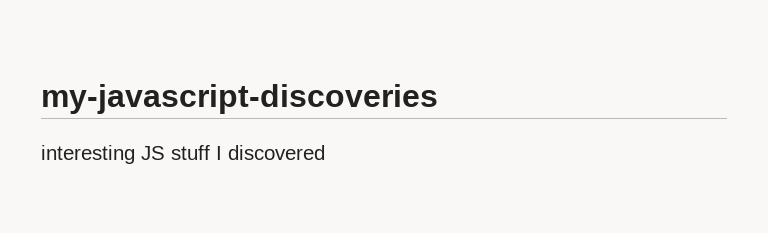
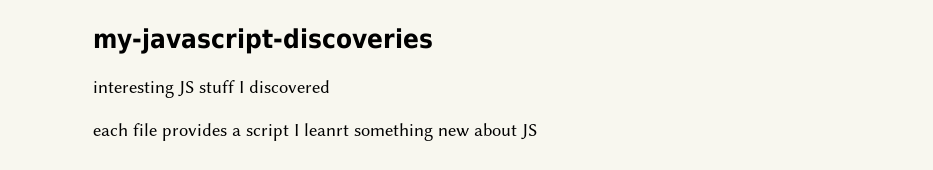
(325, 152) none -> [93,123,537,141] // each file provides a script I leanrt something new about JS

